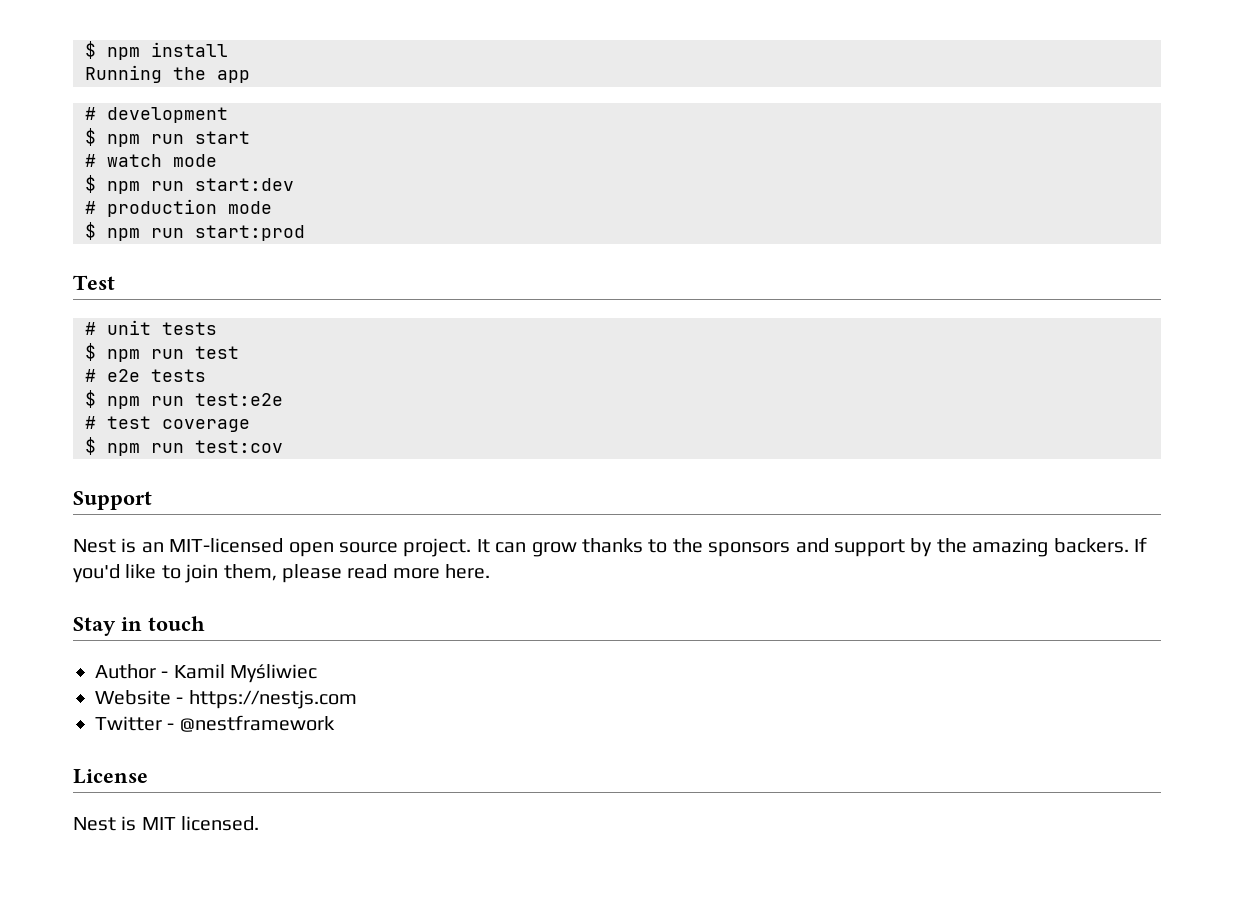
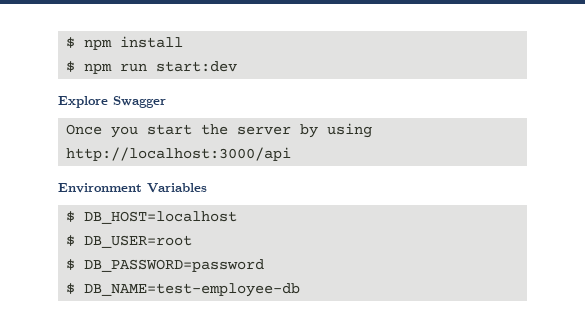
[85,65,250,83] [85,107,228,123] [85,128,250,147] [85,154,217,167] [85,175,294,194] [85,199,272,217] [85,222,305,241] [73,275,115,290] [85,320,217,335] [85,343,239,362] [85,369,206,382] [85,390,283,409] [85,416,250,432] [85,437,283,456] [73,491,152,510] [73,537,1147,557] [73,564,491,583] [73,616,205,636] [95,664,318,683] [95,690,357,709] [95,715,335,732] [73,769,148,784] [73,816,260,831] Running the app // # development // $ npm run start // # watch mode // $ npm run start:dev // # production mode // $ npm run start:prod // Test // # unit tests // $ npm run test // # e2e tests // $ npm run test:e2e // # test coverage // $ npm run test:cov // Support // Nest is an MIT-licensed open source project. It can grow thanks to the sponsors and support by the amazing backers. If you'd like to join them, please read more here. // Stay in touch // Author - Kamil Myśliwiec // Website - https://nestjs.com // Twitter - @nestframework // License // Nest is MIT licensed. -> [65,61,237,74] [58,96,166,108] [65,123,372,138] [65,147,291,161] [58,183,207,193] [65,211,237,224] [65,235,192,248] [65,259,264,272] [65,283,300,297] $ npm run start:dev // Explore Swagger // Once you start the server by using http://localhost:3000/api // Environment Variables // $ DB_HOST=localhost // $ DB_USER=root // $ DB_PASSWORD=password // $ DB_NAME=test-employee-db

